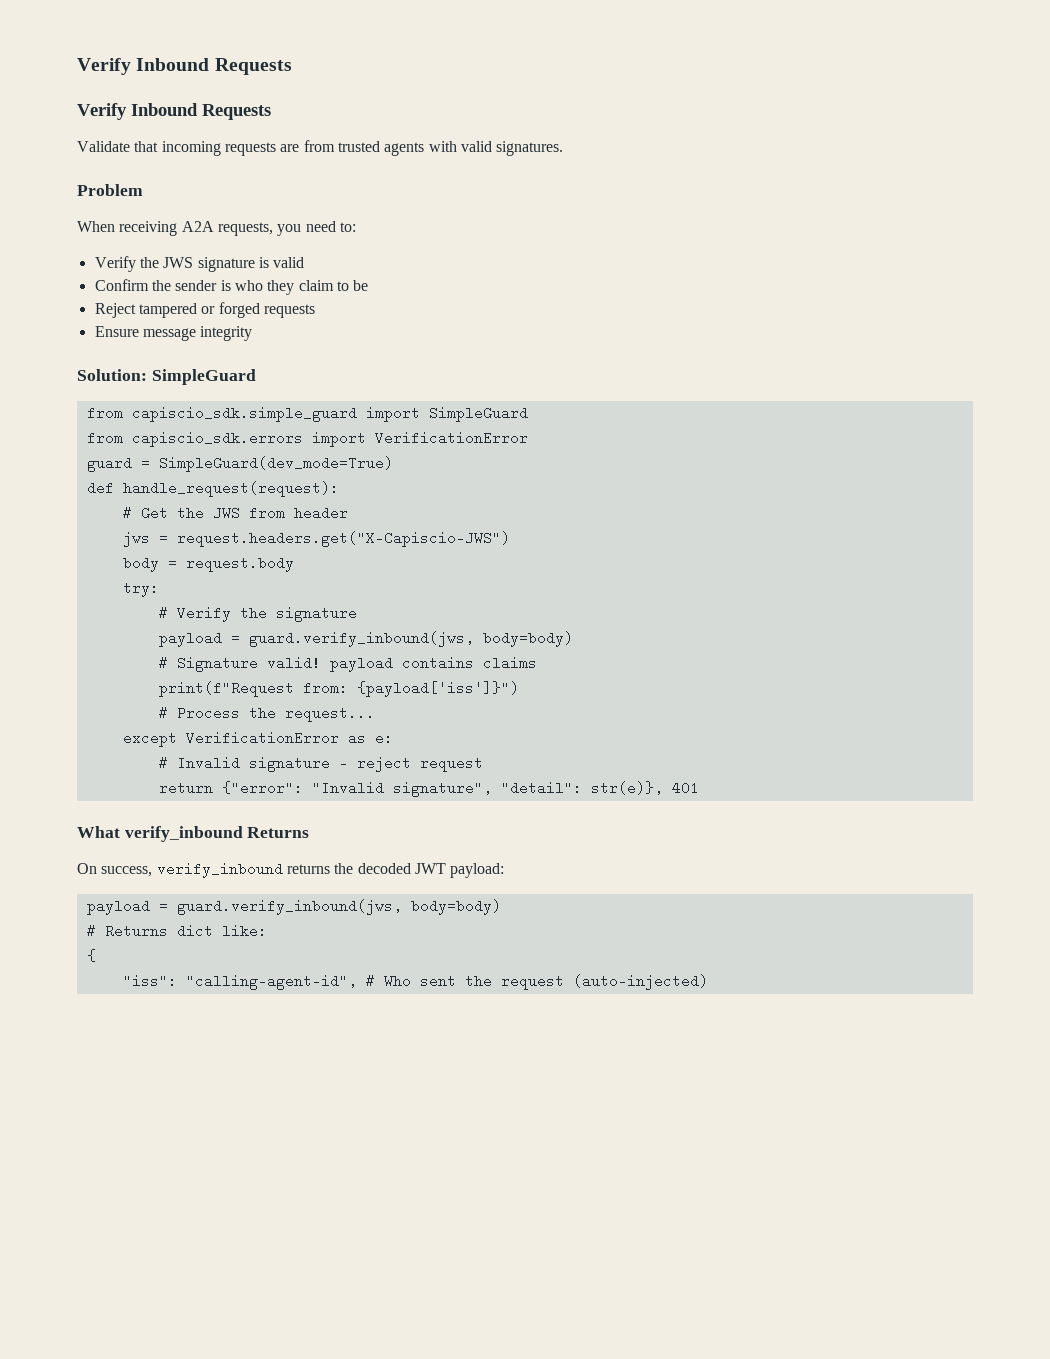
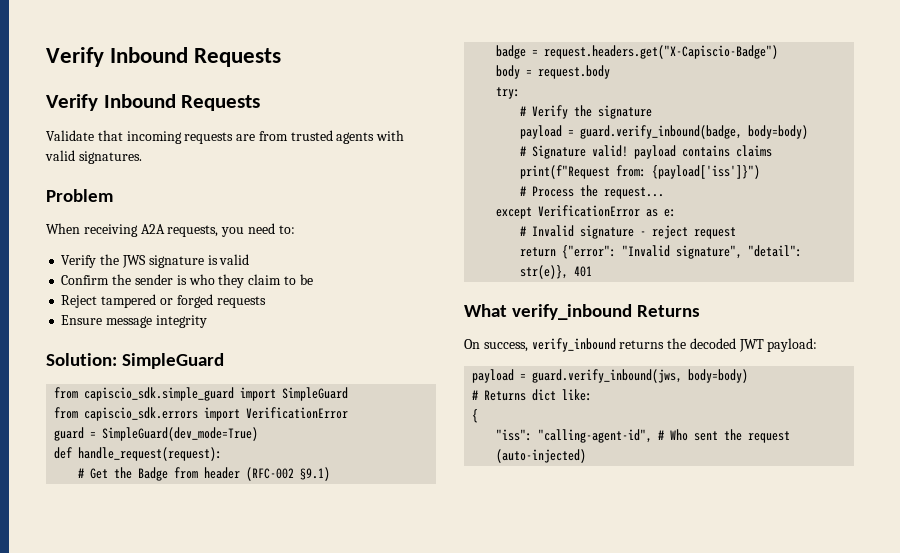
[212,506,240,520] JWS -> [138,467,169,481] Badge
[122,531,510,547] // jws = request.headers.get("X-Capiscio-JWS") -> [246,467,331,481] [496,45,779,59] (RFC-002 §9.1) // badge = request.headers.get("X-Capiscio-Badge")
[248,631,474,647] guard.verify_inbound(jws, -> [580,125,743,139] guard.verify_inbound(badge,

